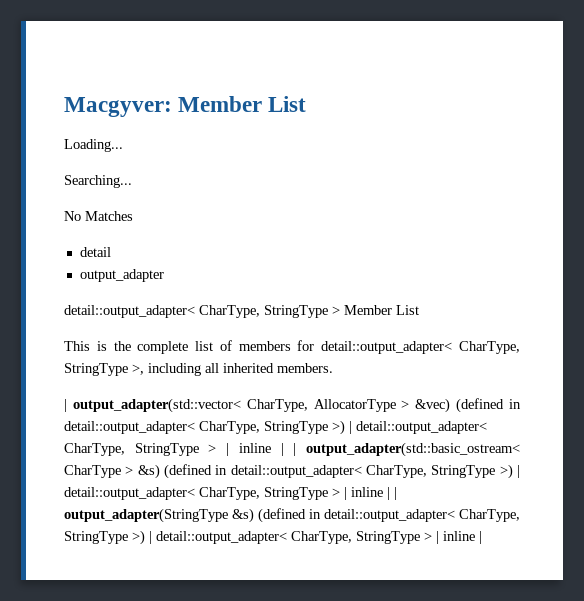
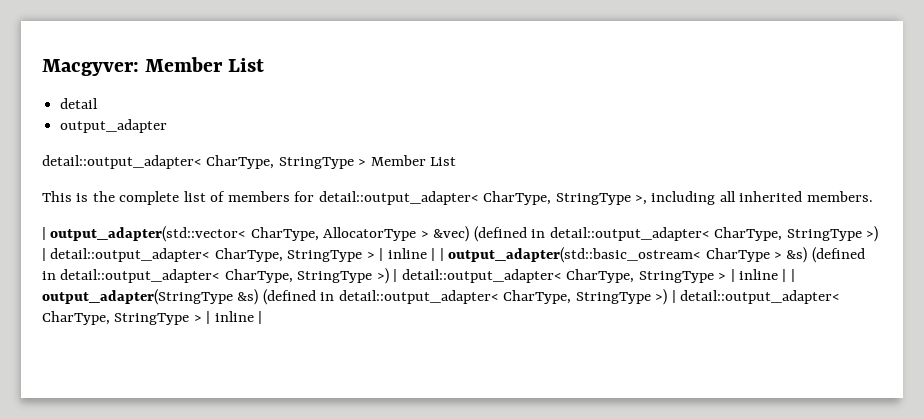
[64,139,123,152] [64,175,132,188] [64,211,133,221] // Loading... // Searching... // No Matches -> (265, 65) none

